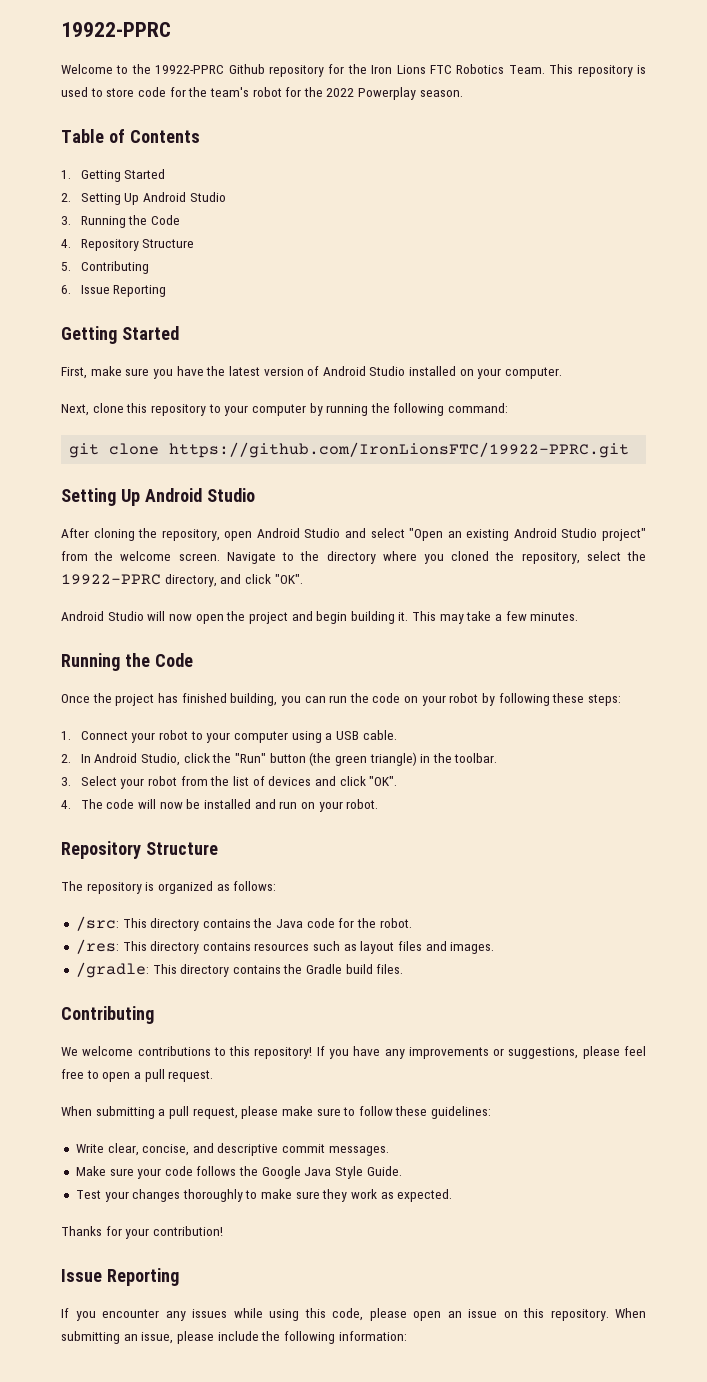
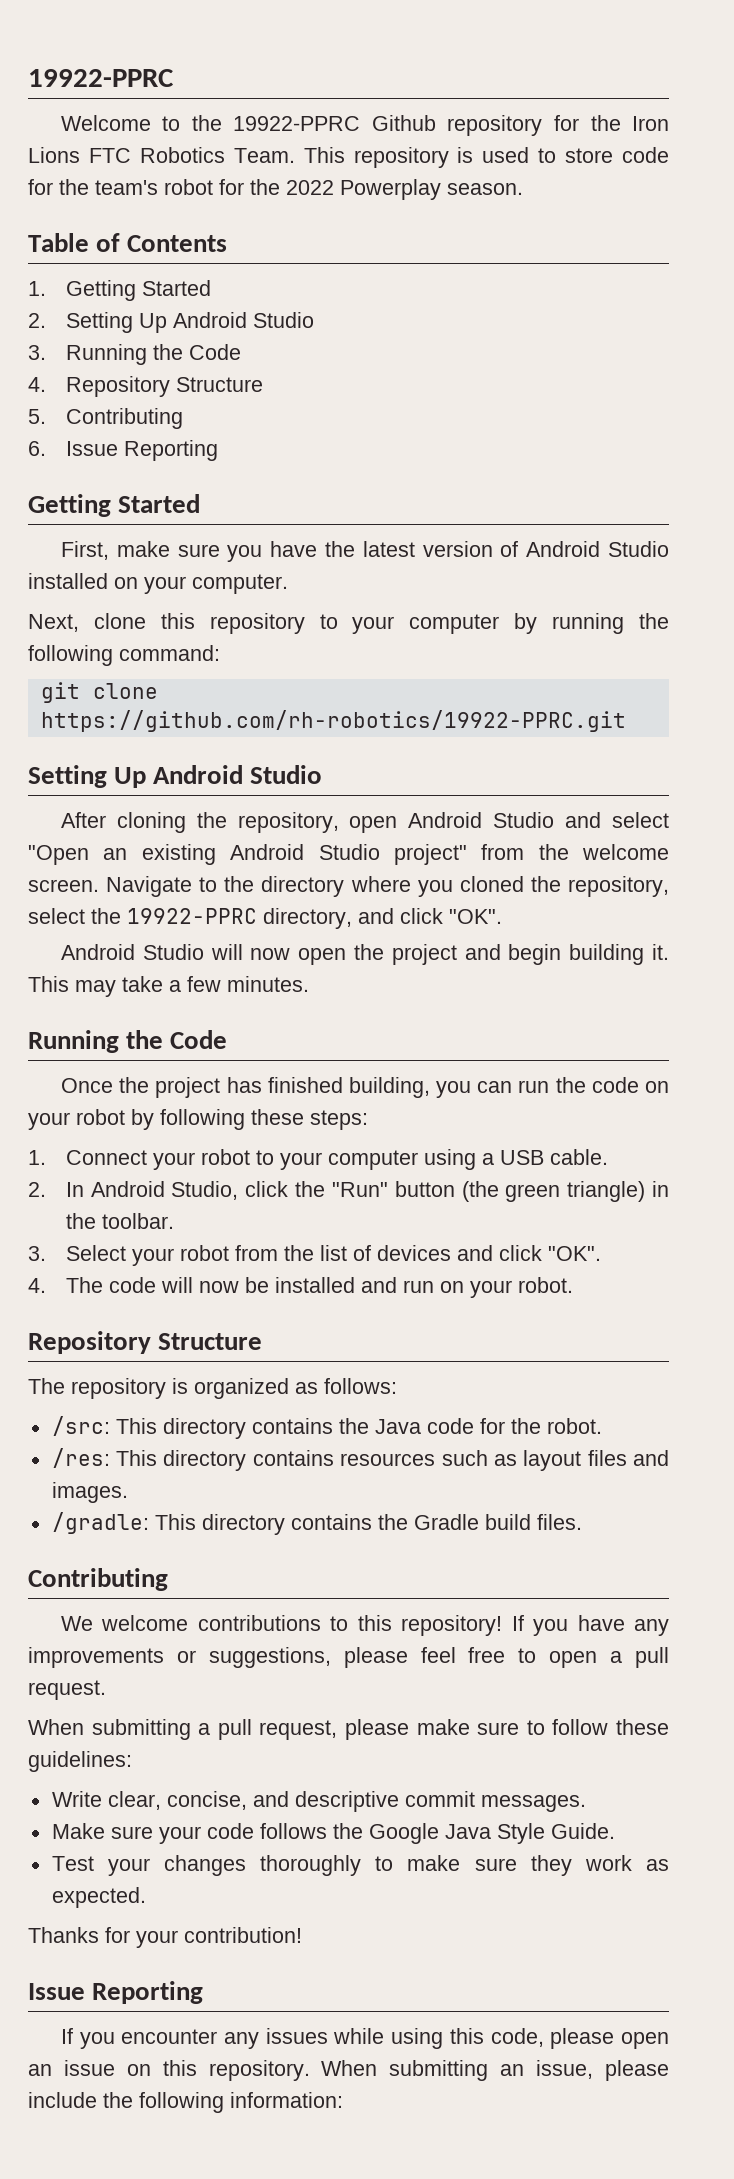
[169,442,630,458] https://github.com/IronLionsFTC/19922-PPRC.git -> [40,710,626,732] https://github.com/rh-robotics/19922-PPRC.git

